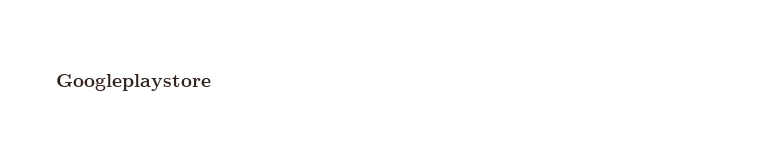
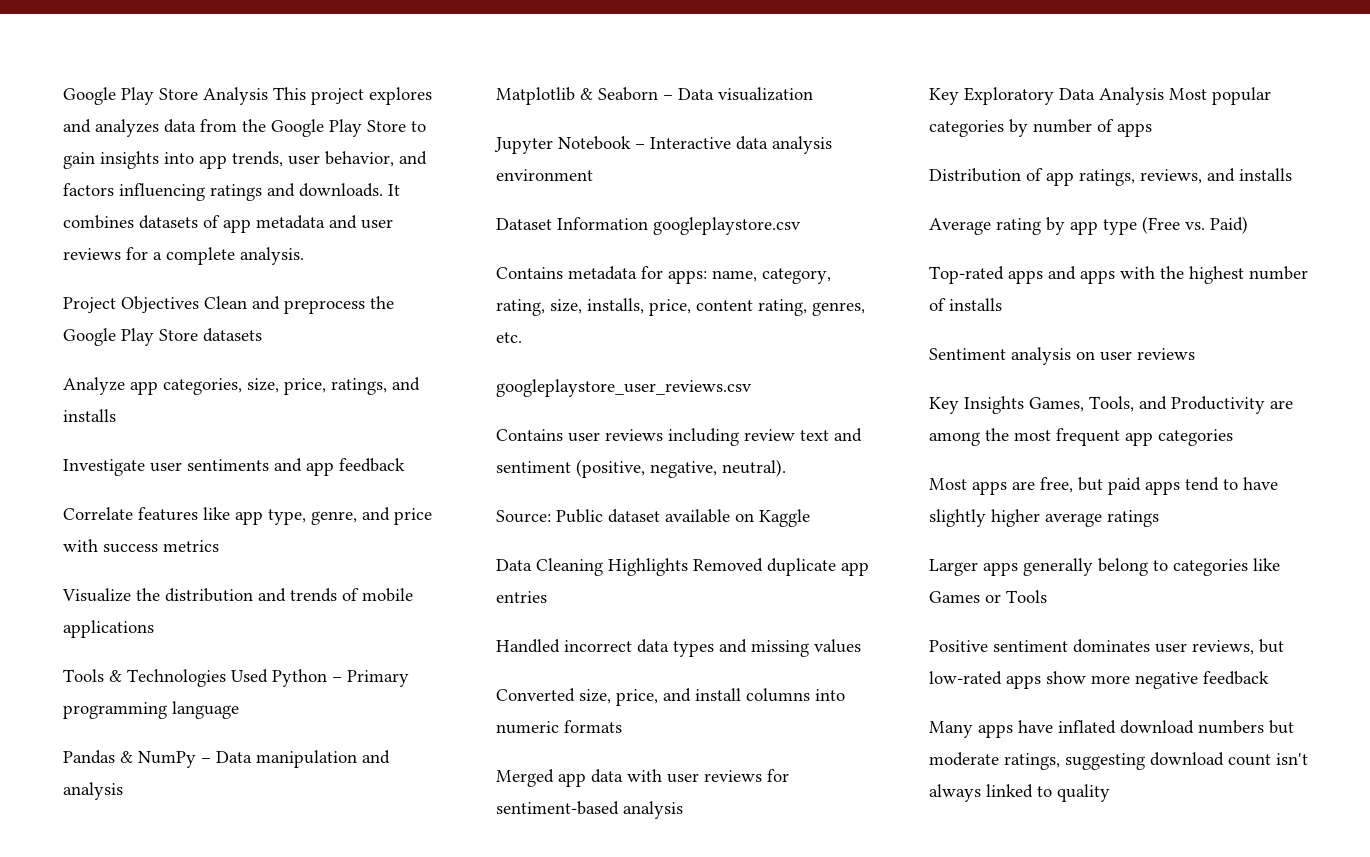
[56,74,211,91] Googleplaystore -> [63,87,432,105] [63,119,426,137] [63,151,427,169] [63,183,400,201] [63,215,393,233] [63,247,304,265] [63,296,394,314] [63,328,262,346] [63,377,420,395] [63,409,116,422] [63,458,405,476] [63,507,432,525] [63,539,219,553] [62,588,413,602] [63,620,154,638] [63,669,409,687] [63,701,239,719] [63,750,390,768] [63,782,123,800] [496,87,813,105] [494,136,832,154] [496,169,593,181] [496,217,801,235] [496,266,831,284] [496,298,865,316] [496,332,522,343] [496,379,752,397] [496,428,862,446] [496,459,786,478] [496,509,810,527] [496,558,869,576] [496,591,547,603] [496,639,861,657] [496,688,845,706] [496,720,622,734] [496,769,789,787] [496,801,683,819] [929,87,1271,105] [929,119,1152,137] [929,168,1292,186] [929,216,1248,235] [929,266,1308,284] [929,298,1002,311] [929,347,1195,365] [929,396,1293,414] [929,428,1233,446] [929,477,1278,495] [929,509,1159,527] [929,558,1280,576] [929,590,1047,603] [929,639,1284,655] [929,671,1269,689] [929,720,1294,738] [929,752,1308,770] [929,784,1110,802] Google Play Store Analysis This project explores and analyzes data from the Google Play Store to gain insights into app trends, user behavior, and factors influencing ratings and downloads. It combines datasets of app metadata and user reviews for a complete analysis. // Project Objectives Clean and preprocess the Google Play Store datasets // Analyze app categories, size, price, ratings, and installs // Investigate user sentiments and app feedback // Correlate features like app type, genre, and price with success metrics // Visualize the distribution and trends of mobile applications // Tools & Technologies Used Python – Primary programming language // Pandas & NumPy – Data manipulation and analysis // Matplotlib & Seaborn – Data visualization // Jupyter Notebook – Interactive data analysis environment // Dataset Information googleplaystore.csv // Contains metadata for apps: name, category, rating, size, installs, price, content rating, genres, etc. // googleplaystore_user_reviews.csv // Contains user reviews including review text and sentiment (positive, negative, neutral). // Source: Public dataset available on Kaggle // Data Cleaning Highlights Removed duplicate app entries // Handled incorrect data types and missing values // Converted size, price, and install columns into numeric formats // Merged app data with user reviews for sentiment-based analysis // Key Exploratory Data Analysis Most popular categories by number of apps // Distribution of app ratings, reviews, and installs // Average rating by app type (Free vs. Paid) // Top-rated apps and apps with the highest number of installs // Sentiment analysis on user reviews // Key Insights Games, Tools, and Productivity are among the most frequent app categories // Most apps are free, but paid apps tend to have slightly higher average ratings // Larger apps generally belong to categories like Games or Tools // Positive sentiment dominates user reviews, but low-rated apps show more negative feedback // Many apps have inflated download numbers but moderate ratings, suggesting download count isn't always linked to quality

